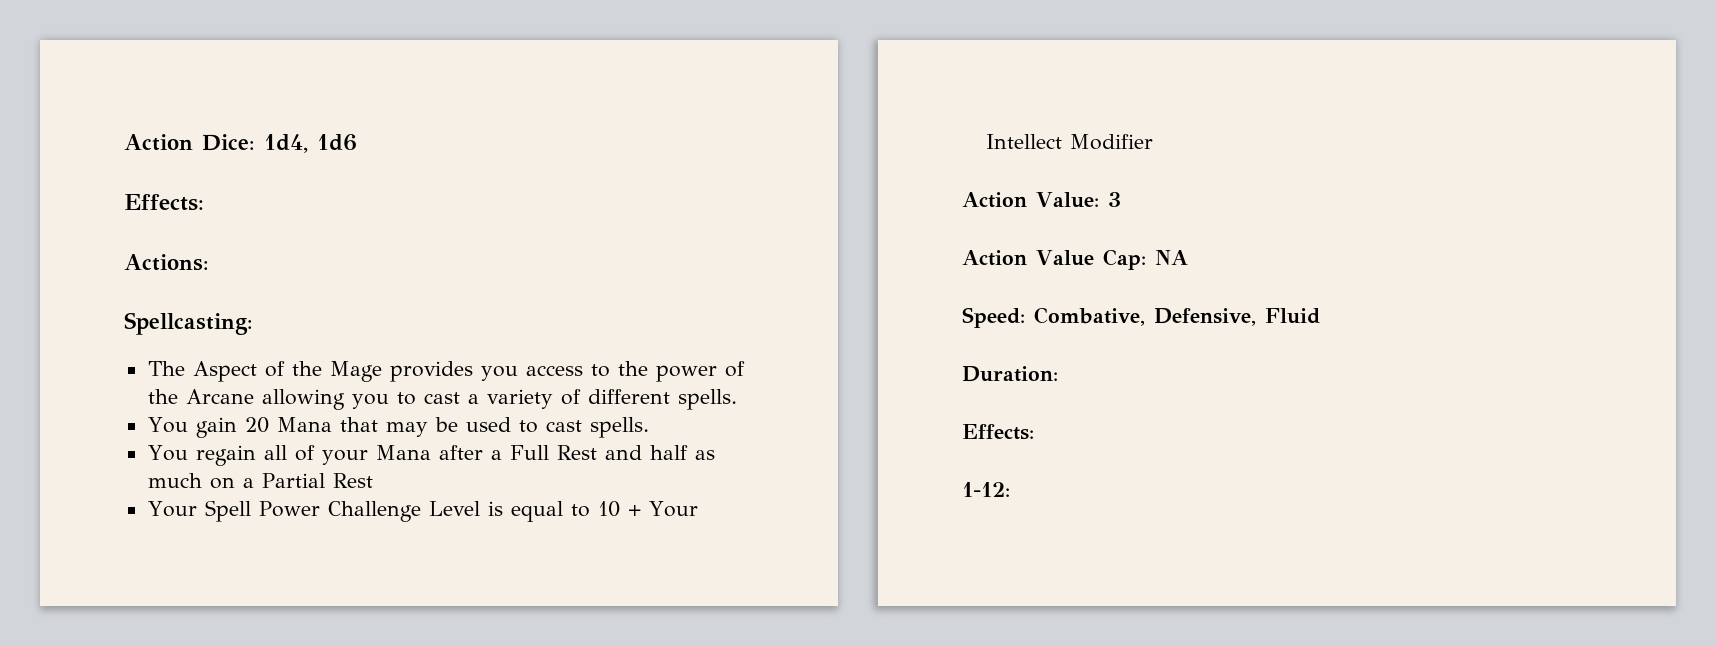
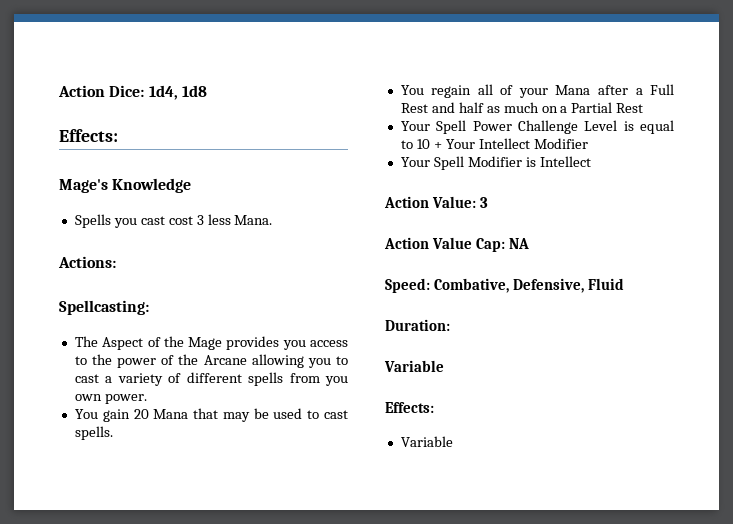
[317,134,357,151] [124,194,204,211] 1d6 // Effects: -> [181,85,207,97] [59,129,118,142] [59,178,192,193] [74,214,273,228] 1d8 // Effects: // Mage's Knowledge // Spells you cast cost 3 less Mana.
[677,389,737,410] spells. -> [248,372,348,386] [74,394,147,404] spells from you own power.
(1153, 142) none -> [400,156,591,170] // Your Spell Modifier is Intellect
[962,424,1034,440] [962,482,1010,497] // Effects: // 1-12: -> [384,360,444,372] [385,402,434,413] [400,436,453,447] // Variable // Effects: // Variable

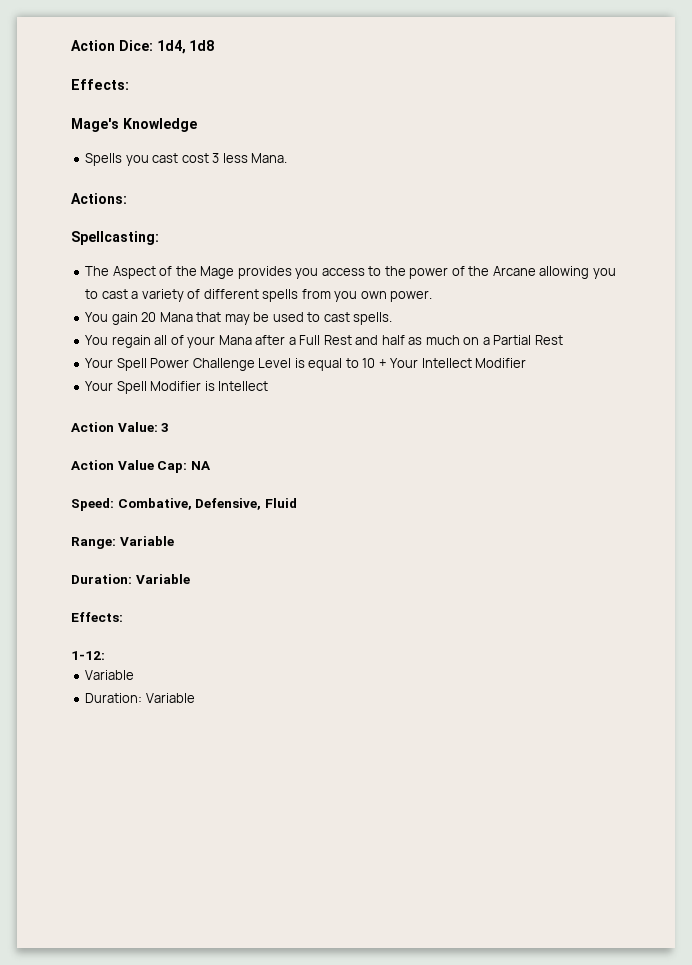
[385,319,450,331] // Duration: // -> [71,536,174,549] [71,574,132,584] // Range: Variable // Duration:
[400,436,453,447] // Variable -> [71,651,105,660] [85,670,135,680] [85,693,195,703] // 1-12: // Variable // Duration: Variable

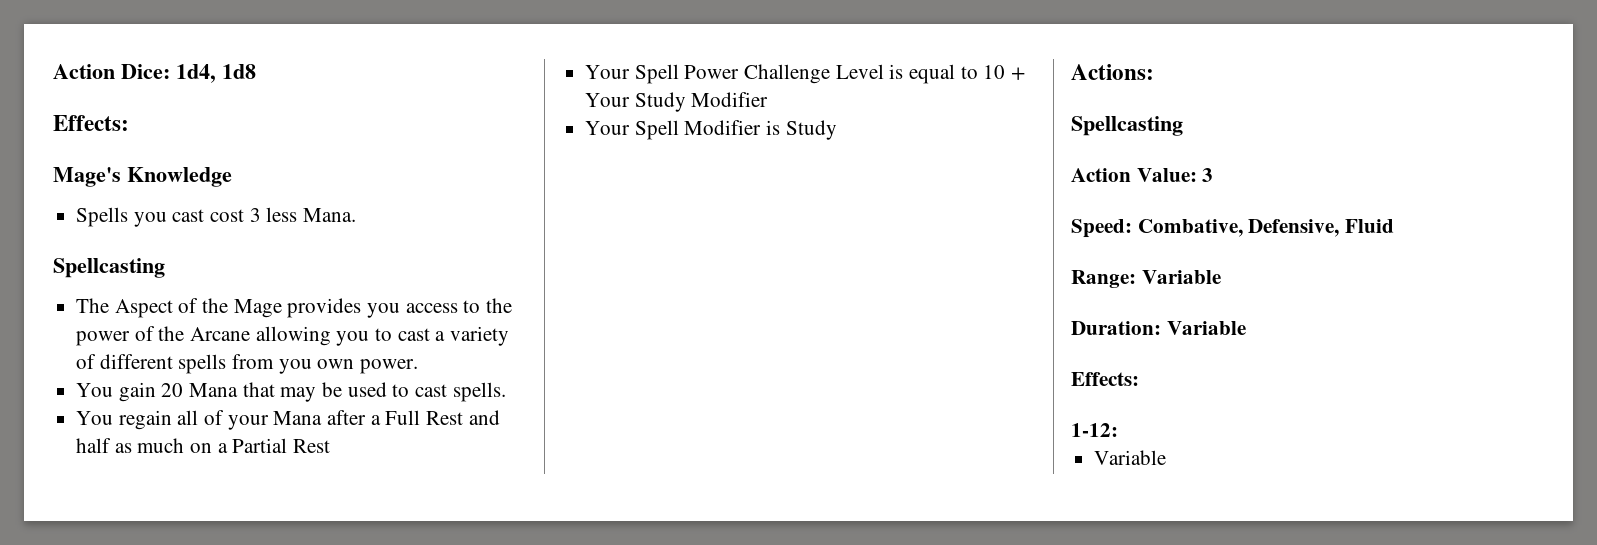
[71,193,127,204] [71,231,159,245] Actions: // Spellcasting: -> [53,258,165,278] Spellcasting
[421,358,472,368] Intellect -> [634,92,686,112] Study
[218,381,269,391] Intellect -> [785,120,837,140] [1071,64,1154,80] [1071,116,1183,136] Study // Actions: // Spellcasting
[71,460,211,473] // Action Value Cap: NA -> (1214, 175) none
[85,693,195,703] // Duration: Variable -> (1167, 457) none

